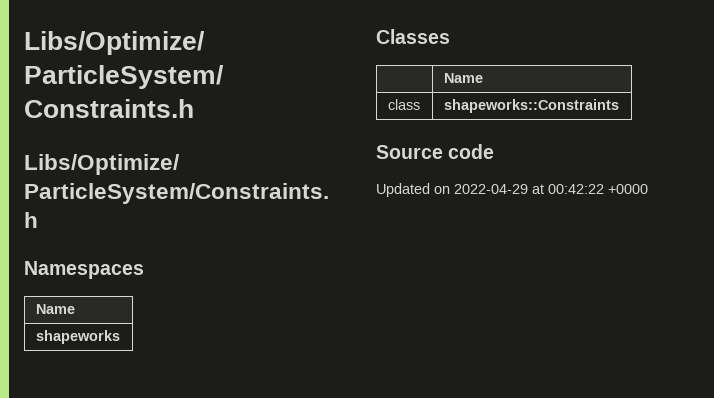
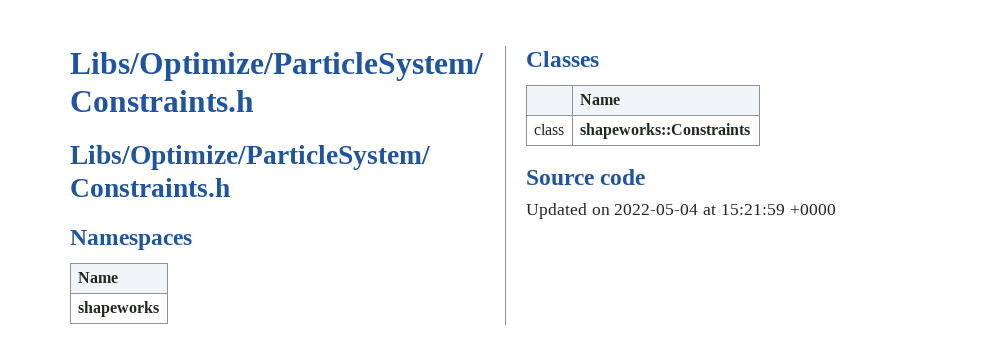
[454,184,604,194] 2022-04-29 at 00:42:22 -> [614,204,785,215] 2022-05-04 at 15:21:59

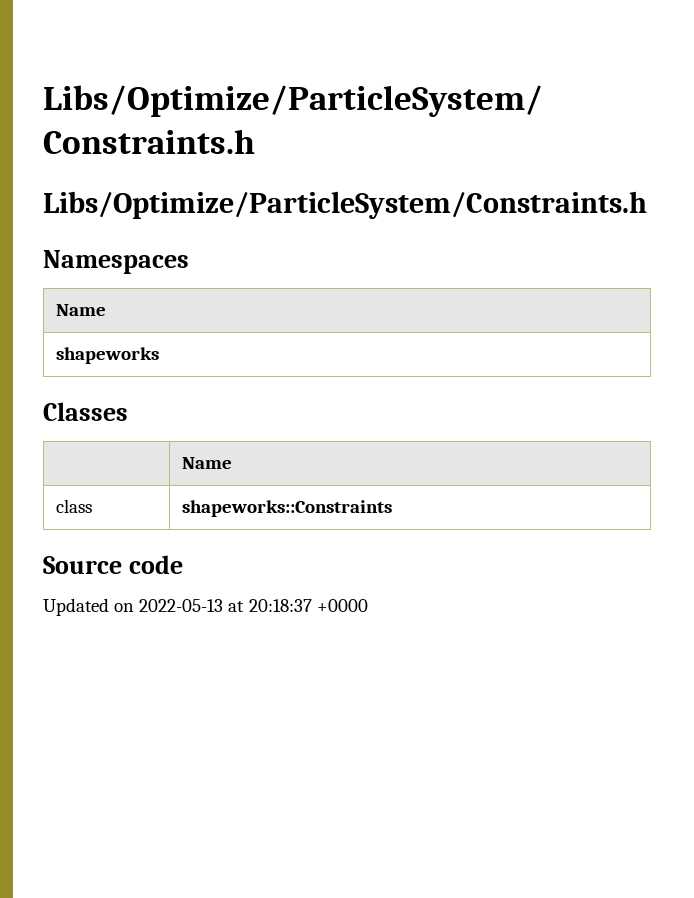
[614,204,785,215] 2022-05-04 at 15:21:59 -> [139,599,312,612] 2022-05-13 at 20:18:37

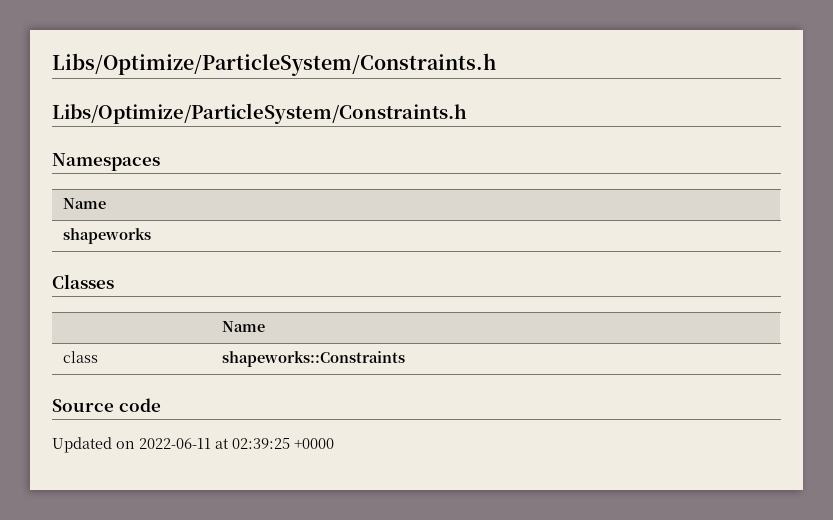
[139,599,312,612] 2022-05-13 at 20:18:37 -> [139,438,290,449] 2022-06-11 at 02:39:25

